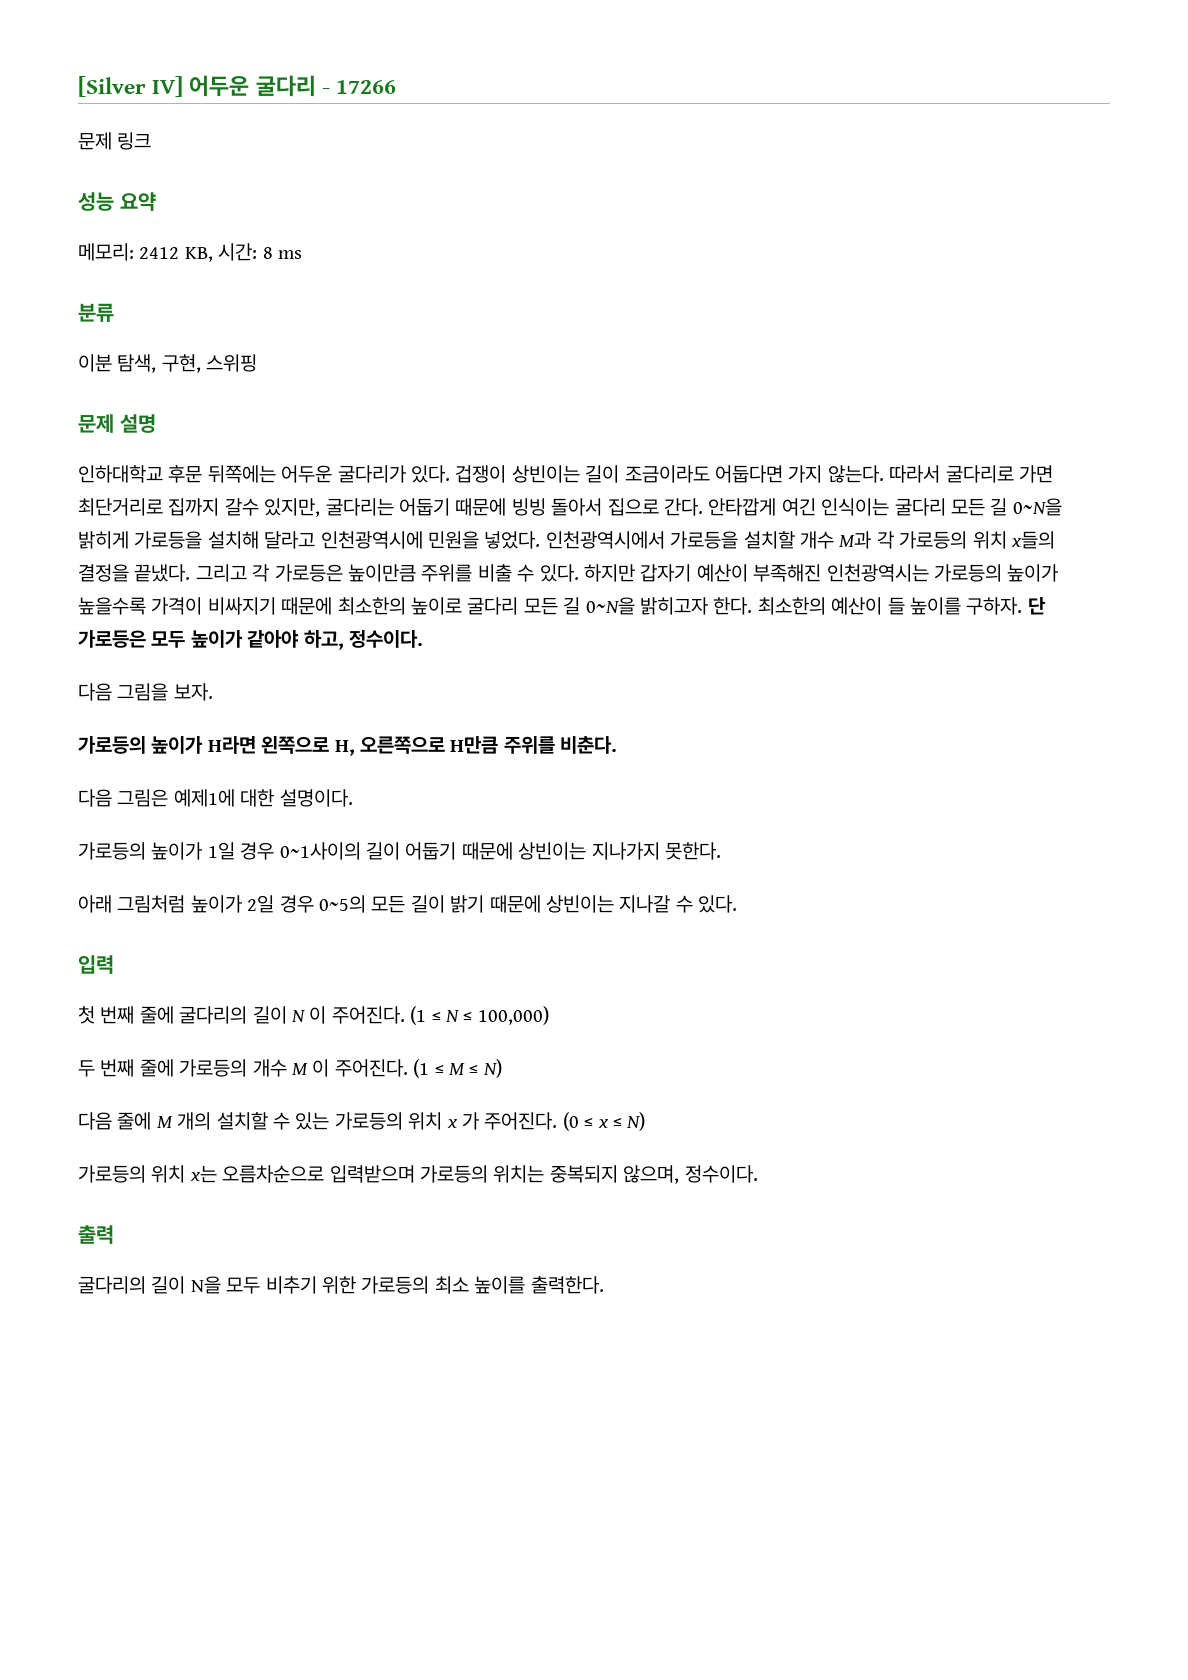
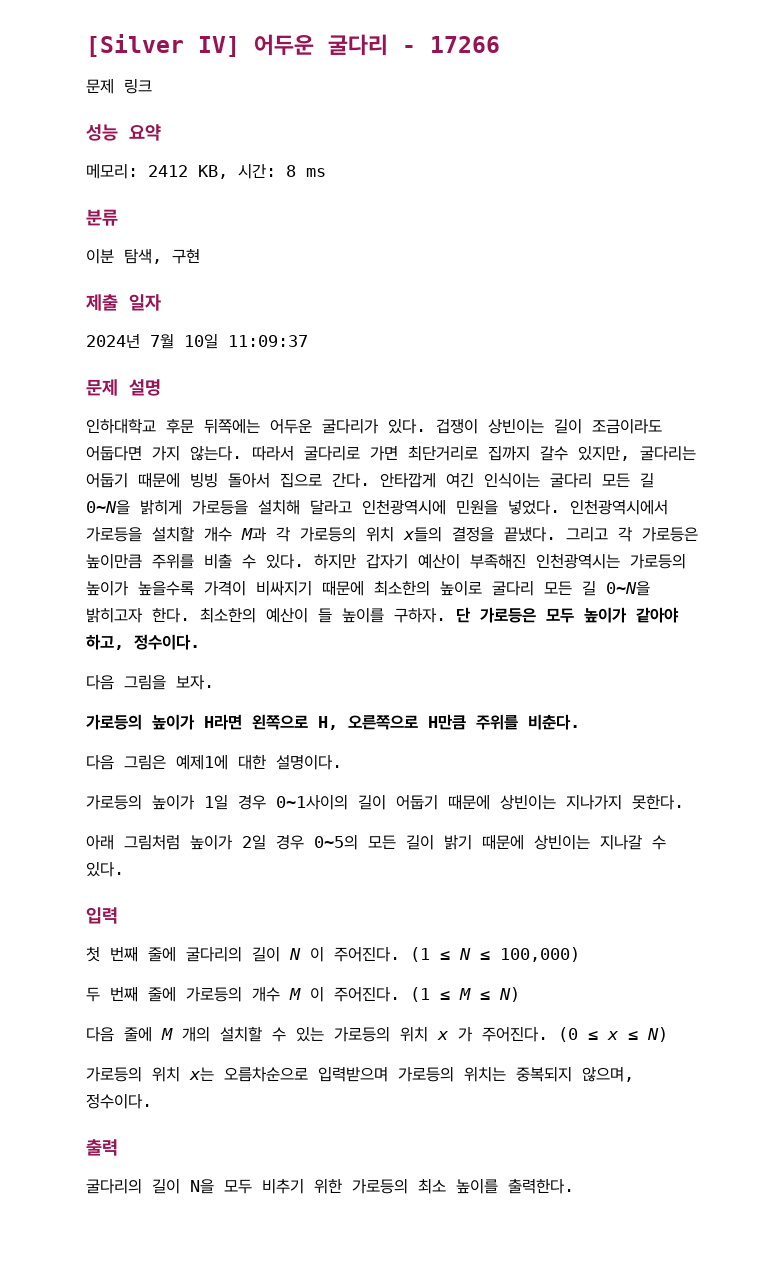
[161,354,258,373] 구현, 스위핑 -> [172,248,200,264] [86,294,161,311] [86,333,308,349] 구현 // 제출 일자 // 2024년 7월 10일 11:09:37

